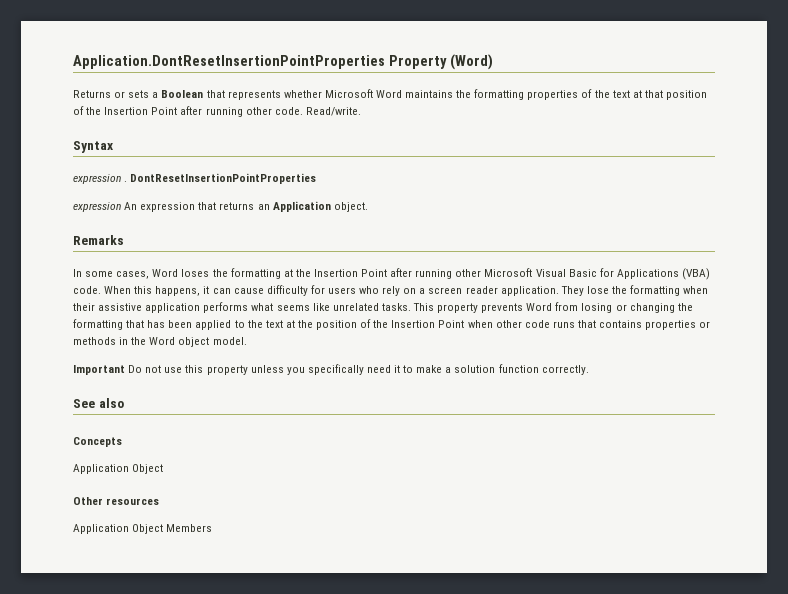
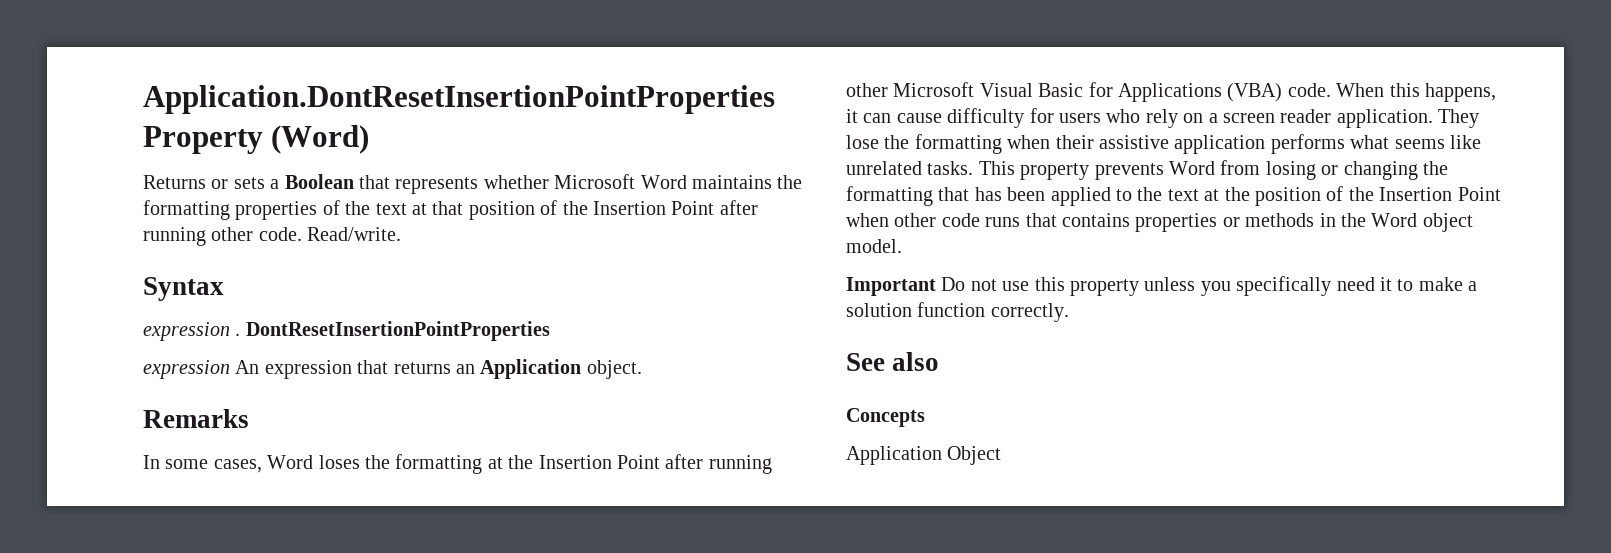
[73,497,160,505] [73,524,213,534] // Other resources // Application Object Members -> (1002, 455) none

